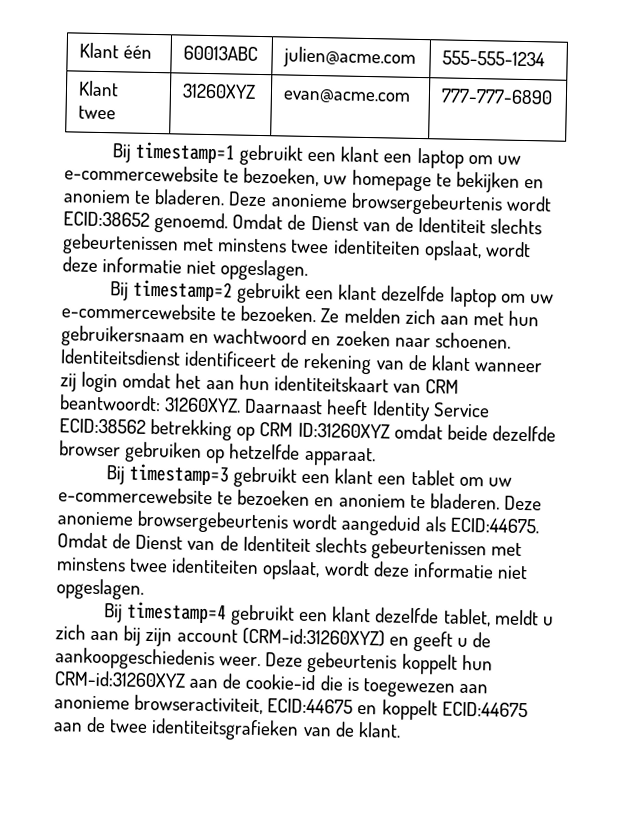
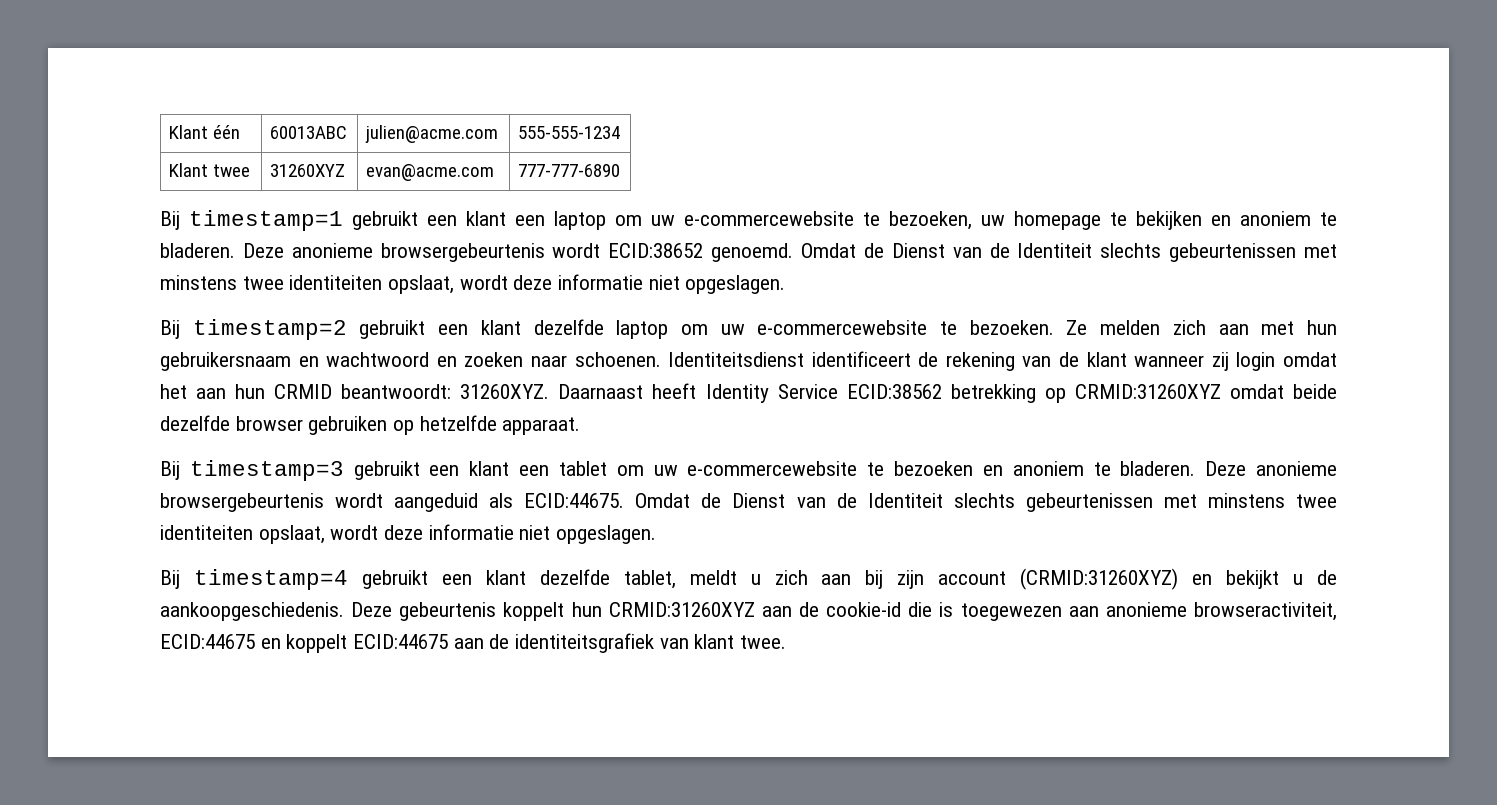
[273,375,460,394] identiteitskaart van CRM -> [274,384,333,399] CRMID
[259,422,391,439] CRM ID:31260XYZ -> [1074,384,1221,399] CRMID:31260XYZ
[241,627,492,652] [55,647,262,671] (CRM-id:31260XYZ) en geeft u de aankoopgeschiedenis weer. -> [1020,568,1337,590] [160,602,344,621] (CRMID:31260XYZ) en bekijkt u de aankoopgeschiedenis.
[54,670,187,688] CRM-id:31260XYZ -> [608,602,755,617] CRMID:31260XYZ
[109,718,401,741] twee identiteitsgrafieken van de klant. -> [515,633,787,653] identiteitsgrafiek van klant twee.

